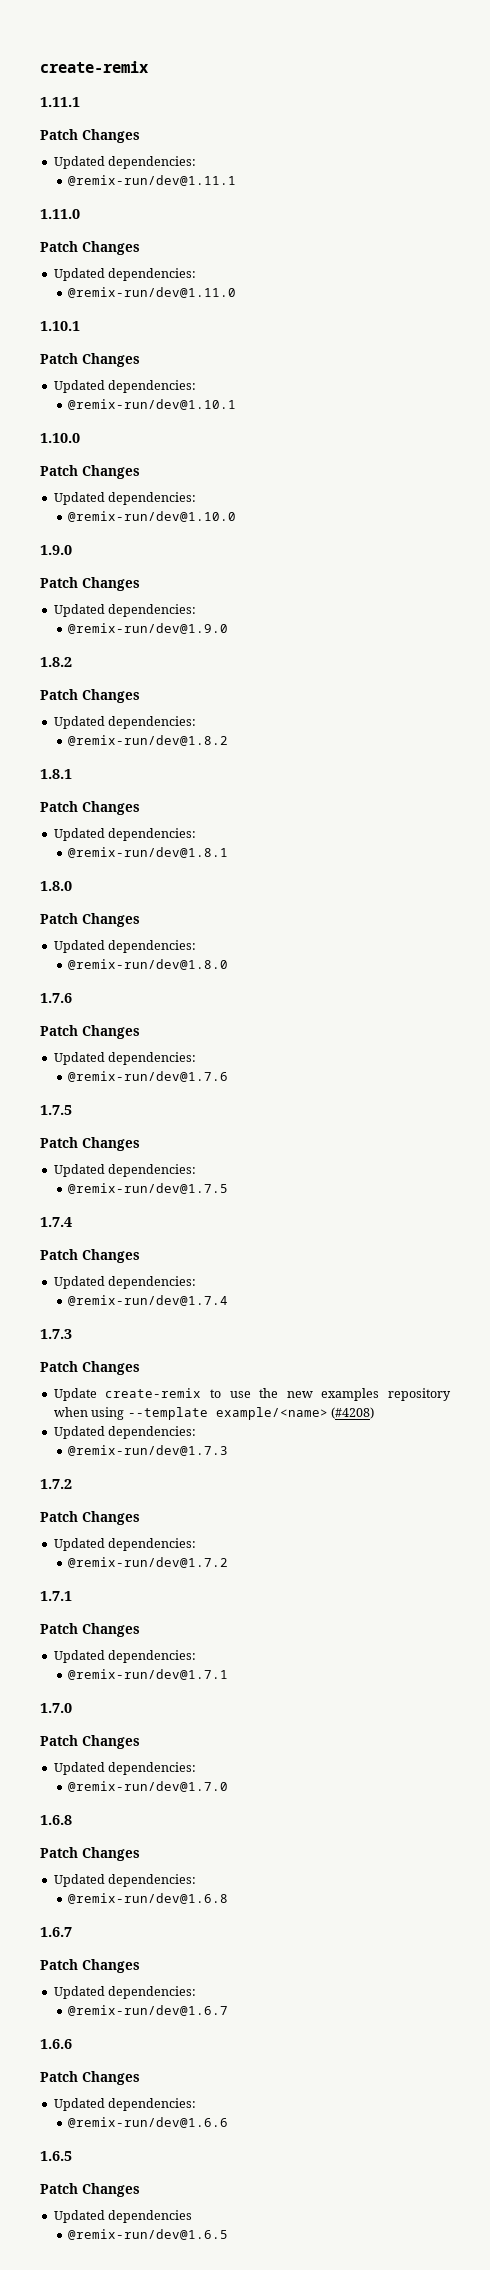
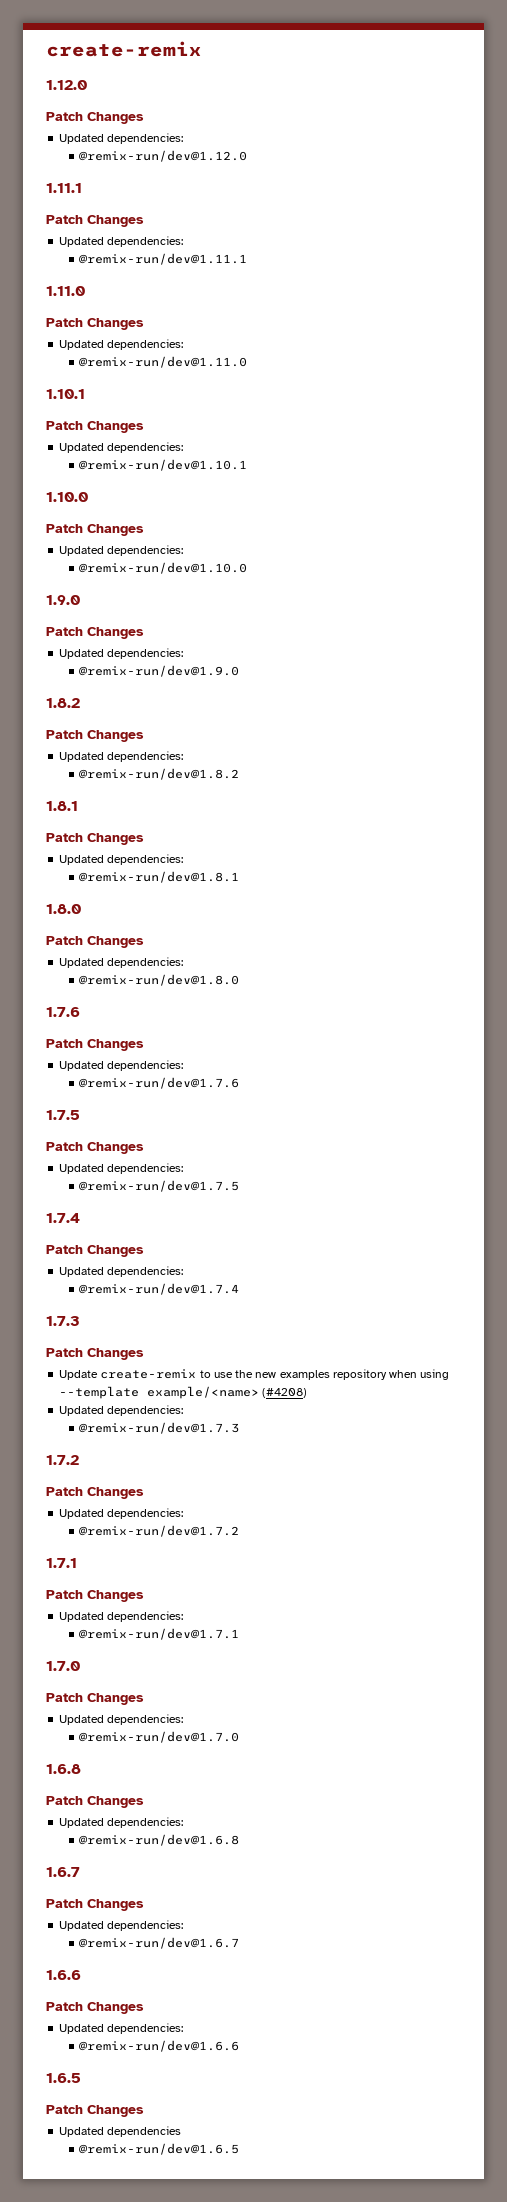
[40,61,148,73] create-remix -> [46,41,202,57] [46,80,87,90] [46,112,144,124] [59,133,184,144] [79,150,248,162] create-remix // 1.12.0 // Patch Changes // Updated dependencies: // @remix-run/dev@1.12.0

